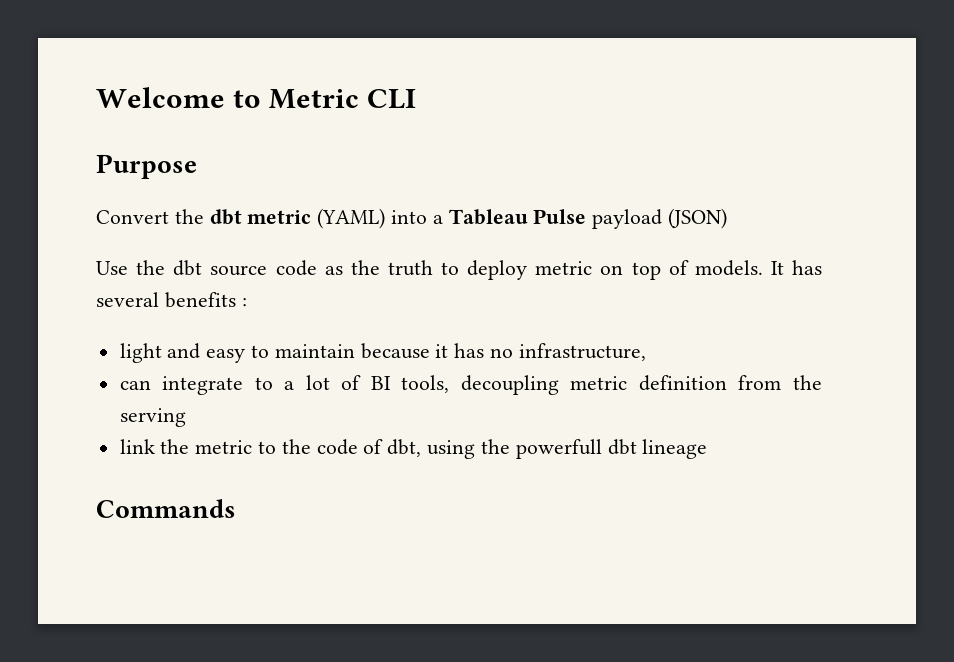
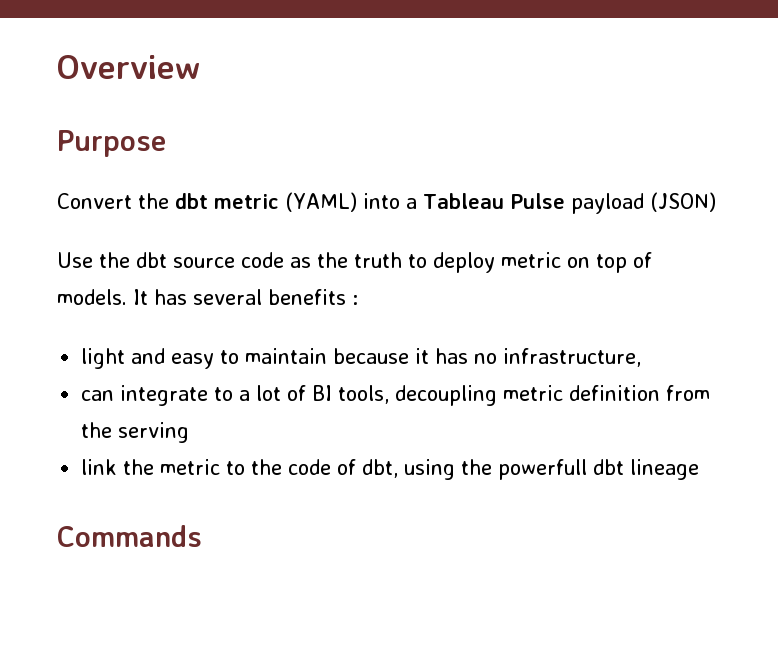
[96,87,417,109] Welcome to Metric CLI -> [57,55,201,79] Overview

